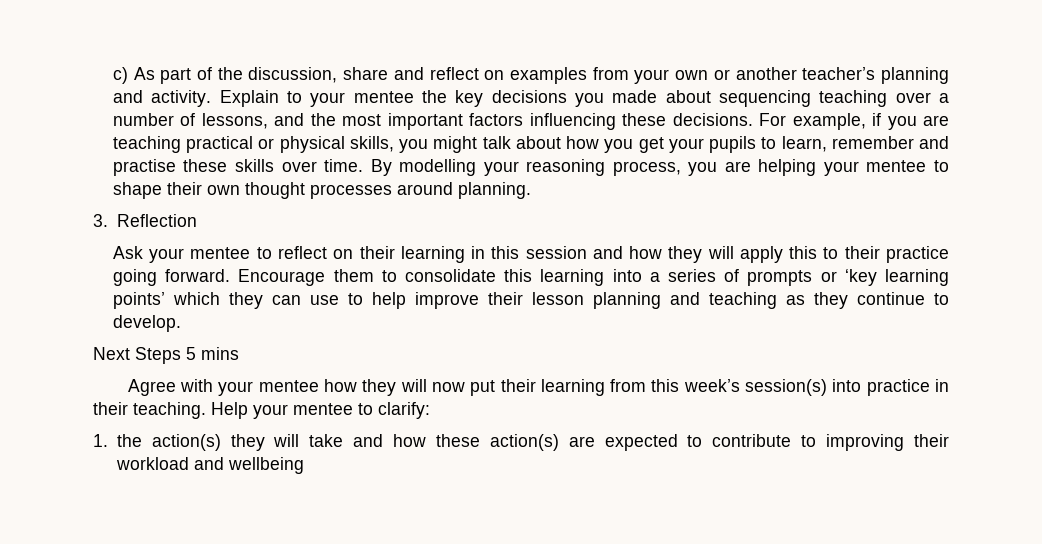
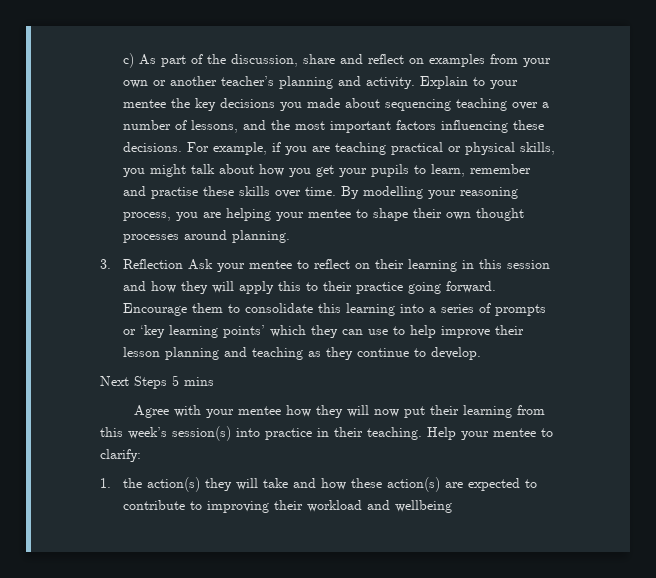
(197, 220) // -> (183, 264) none

